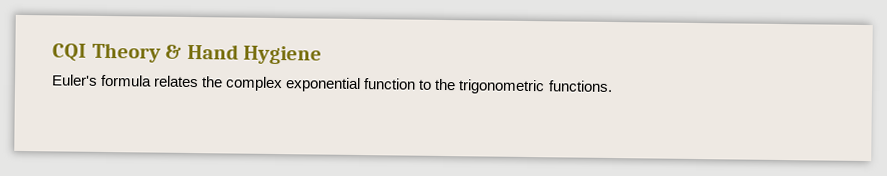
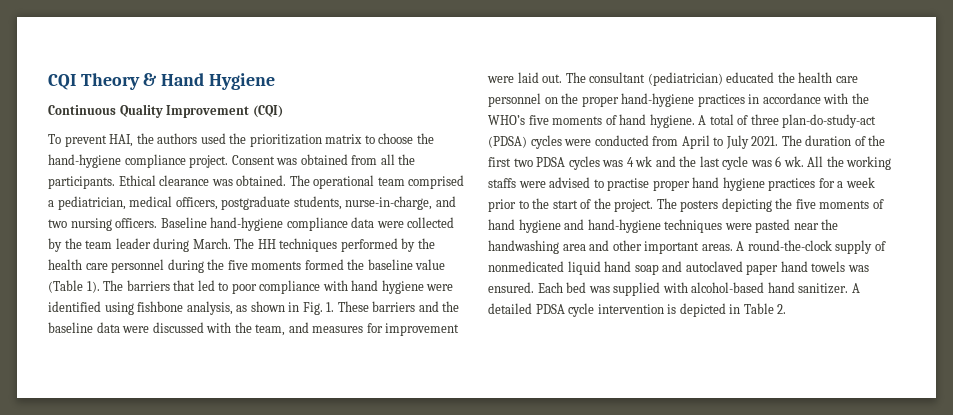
[52,74,613,95] Euler's formula relates the complex exponential function to the trigonometric functions. -> [48,104,283,118] [48,133,434,147] [48,154,416,168] [48,175,465,189] [48,196,456,210] [48,217,455,231] [48,238,435,252] [48,259,446,273] [48,280,454,294] [48,301,460,315] [48,322,460,336] [487,72,858,86] [488,93,869,107] [488,114,877,128] [488,135,886,149] [488,156,892,170] [488,177,875,191] [488,198,884,212] [488,219,839,233] [488,240,886,254] [488,261,869,275] [488,282,860,296] [488,303,787,317] Continuous Quality Improvement (CQI) // To prevent HAI, the authors used the prioritization matrix to choose the hand-hygiene compliance project. Consent was obtained from all the participants. Ethical clearance was obtained. The operational team comprised a pediatrician, medical officers, postgraduate students, nurse-in-charge, and two nursing officers. Baseline hand-hygiene compliance data were collected by the team leader during March. The HH techniques performed by the health care personnel during the five moments formed the baseline value (Table 1). The barriers that led to poor compliance with hand hygiene were identified using fishbone analysis, as shown in Fig. 1. These barriers and the baseline data were discussed with the team, and measures for improvement were laid out. The consultant (pediatrician) educated the health care personnel on the proper hand-hygiene practices in accordance with the WHO’s five moments of hand hygiene. A total of three plan-do-study-act (PDSA) cycles were conducted from April to July 2021. The duration of the first two PDSA cycles was 4 wk and the last cycle was 6 wk. All the working staffs were advised to practise proper hand hygiene practices for a week prior to the start of the project. The posters depicting the five moments of hand hygiene and hand-hygiene techniques were pasted near the handwashing area and other important areas. A round-the-clock supply of nonmedicated liquid hand soap and autoclaved paper hand towels was ensured. Each bed was supplied with alcohol-based hand sanitizer. A detailed PDSA cycle intervention is depicted in Table 2.

